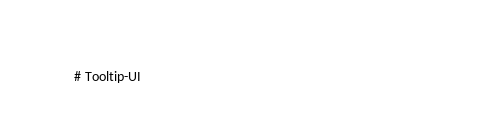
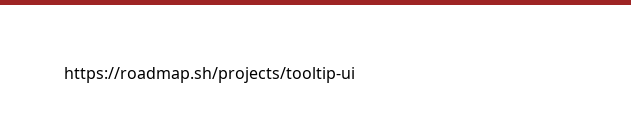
[74,71,141,83] # Tooltip-UI -> [64,67,355,83] https://roadmap.sh/projects/tooltip-ui

